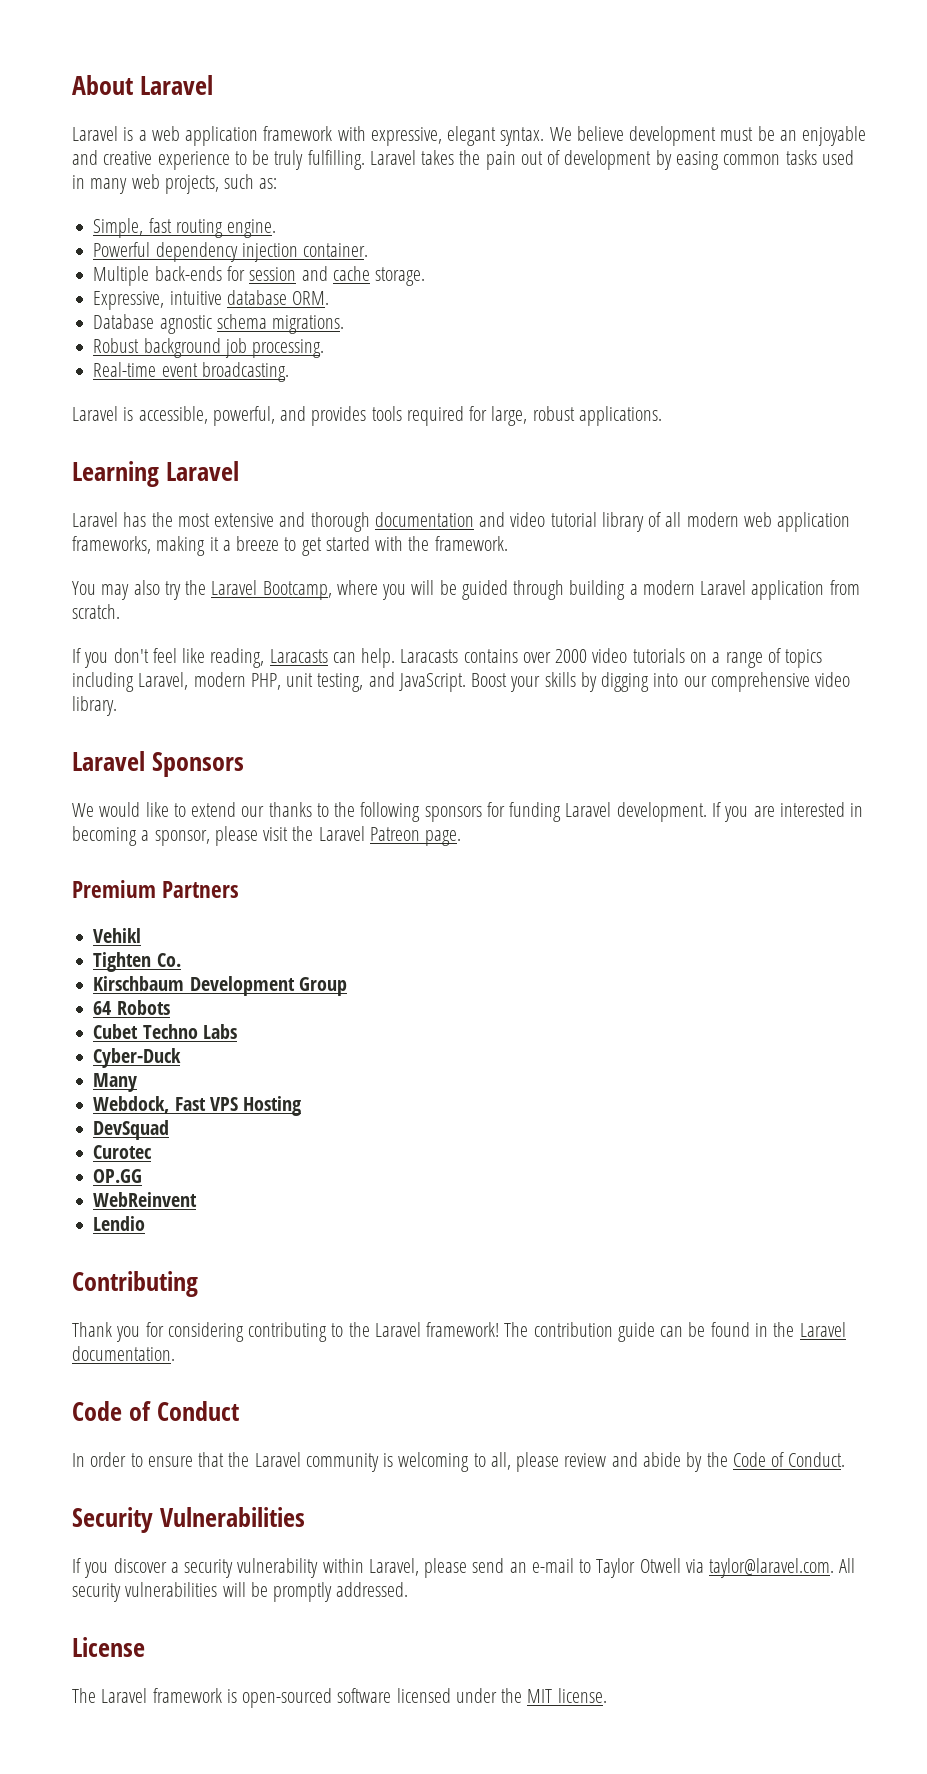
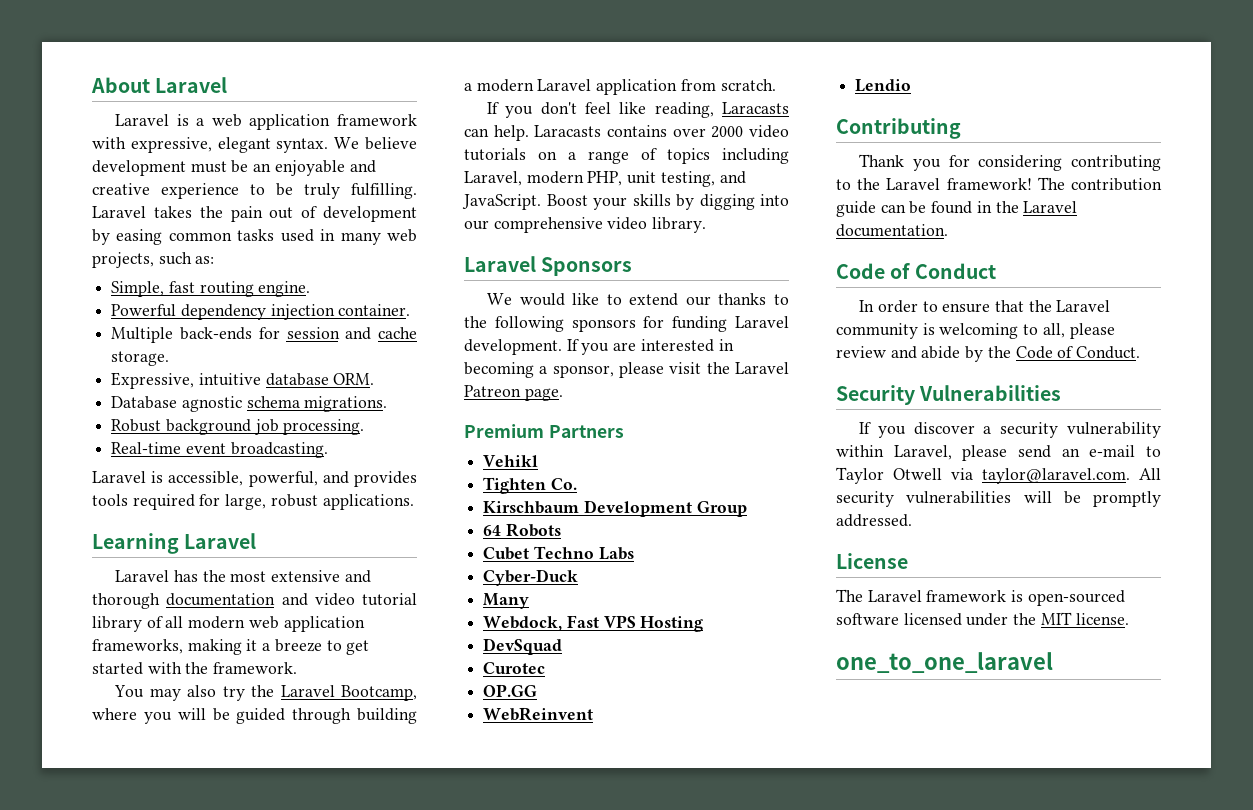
(607, 1695) none -> [836,652,1053,673] // one_to_one_laravel

